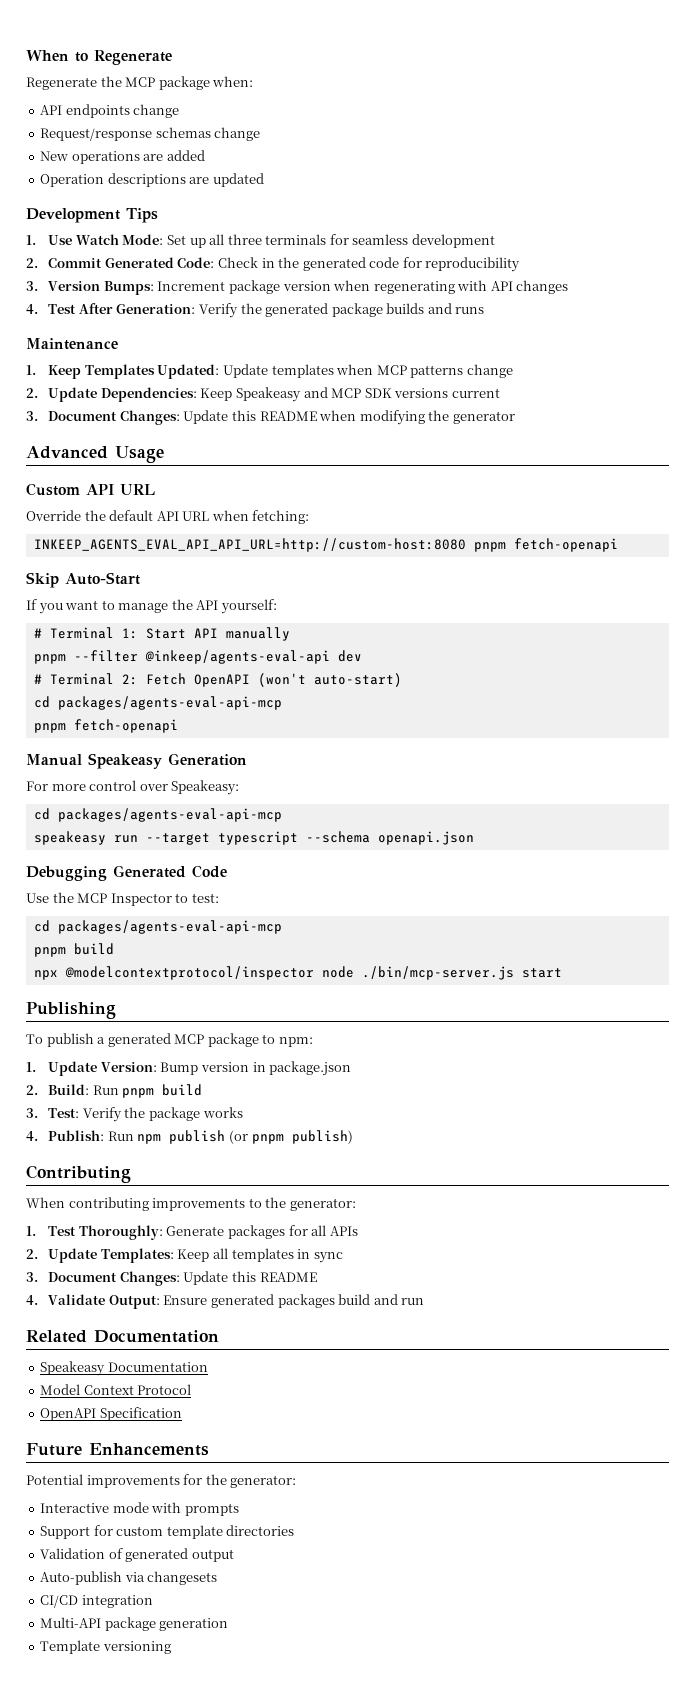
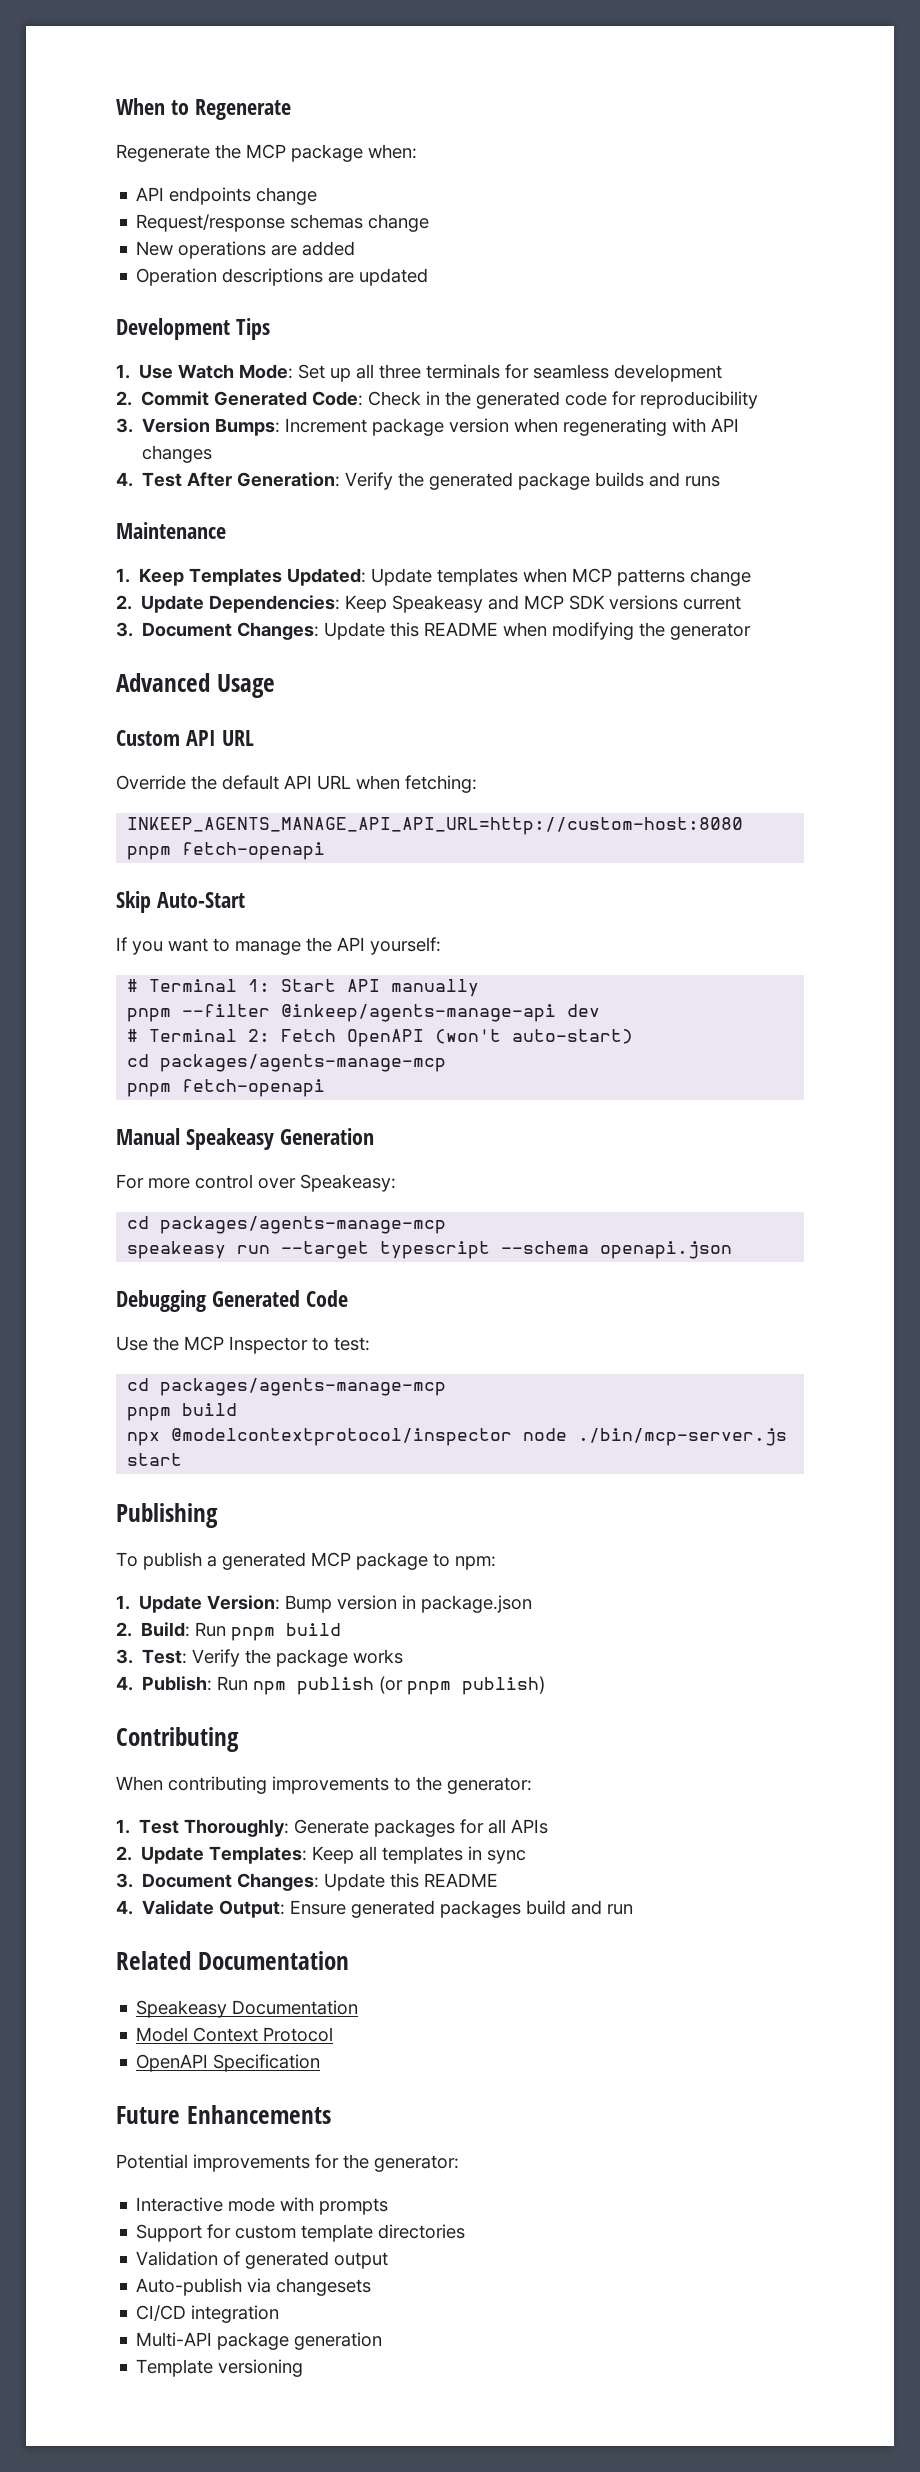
[33,538,466,552] INKEEP_AGENTS_EVAL_API_API_URL=http://custom-host:8080 -> [127,817,744,835] INKEEP_AGENTS_MANAGE_API_API_URL=http://custom-host:8080
[144,650,330,664] @inkeep/agents-eval-api -> [281,1004,557,1022] @inkeep/agents-manage-api
[57,696,282,710] packages/agents-eval-api-mcp -> [160,1054,447,1072] packages/agents-manage-mcp
[57,808,282,822] packages/agents-eval-api-mcp -> [160,1216,447,1234] packages/agents-manage-mcp
[57,920,282,934] packages/agents-eval-api-mcp -> [160,1378,447,1396] packages/agents-manage-mcp

